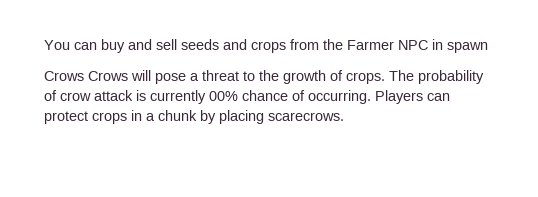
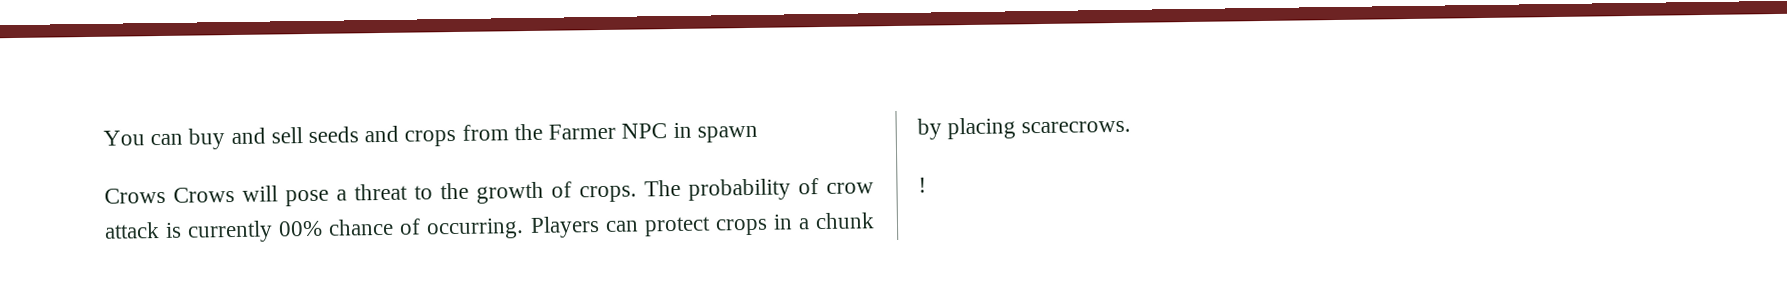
(344, 116) none -> [918,177,927,193] // !

